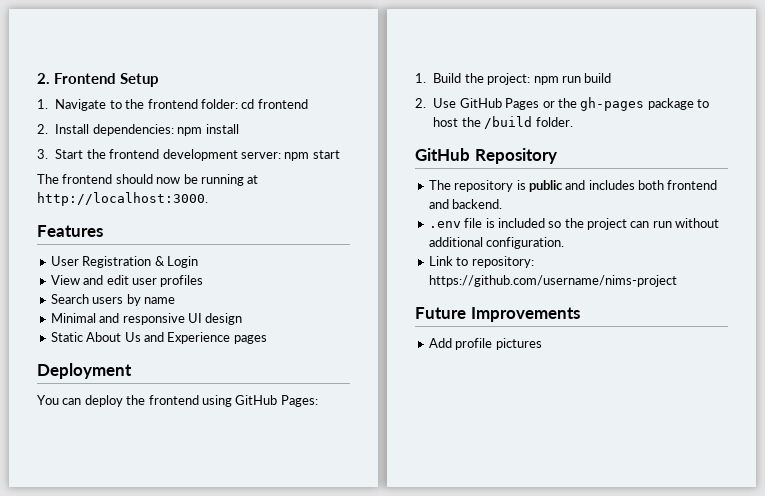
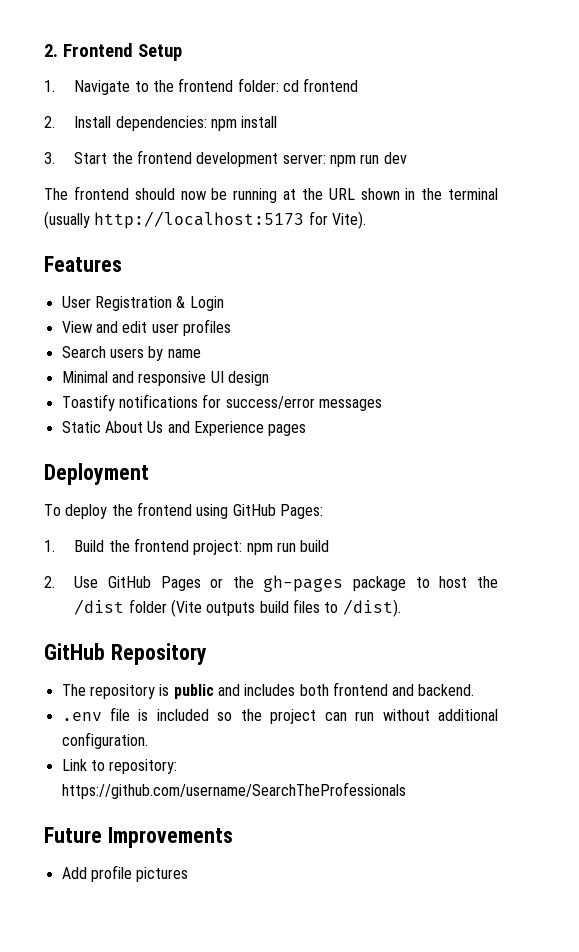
[312,150,340,159] start -> [360,152,407,164] run dev
[37,192,208,206] http://localhost:3000. -> [301,188,498,200] [44,211,366,229] the URL shown in the terminal (usually http://localhost:5173 for Vite).
(243, 319) none -> [61,394,382,411] // Toastify notifications for success/error messages
[37,395,82,405] You can -> [44,504,61,516] To
(484, 78) none -> [133,538,189,552] frontend
[484,116,573,129] /build folder. -> [74,599,401,617] /dist folder (Vite outputs build files to /dist).
[428,275,677,287] https://github.com/username/nims-project -> [61,782,406,799] https://github.com/username/SearchTheProfessionals

